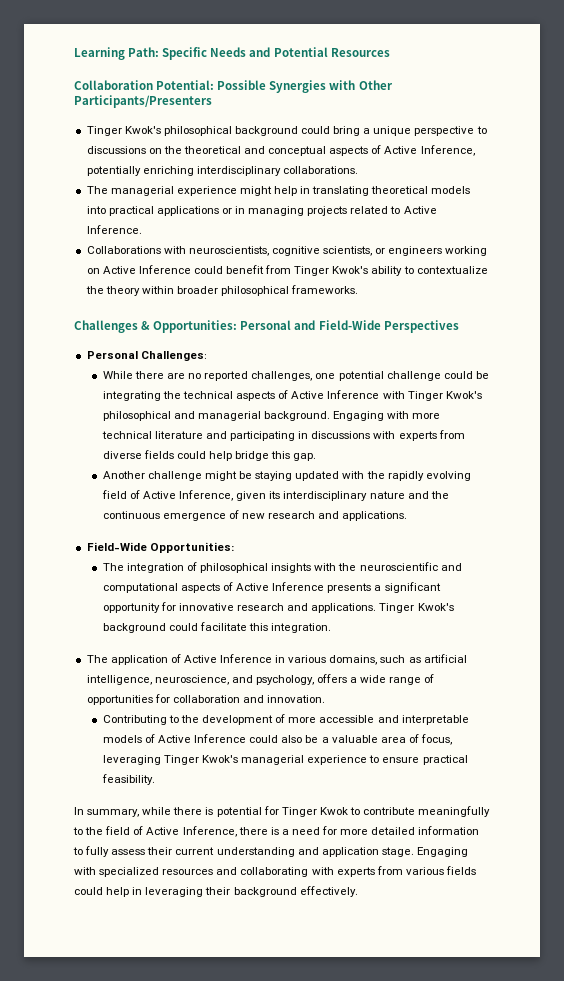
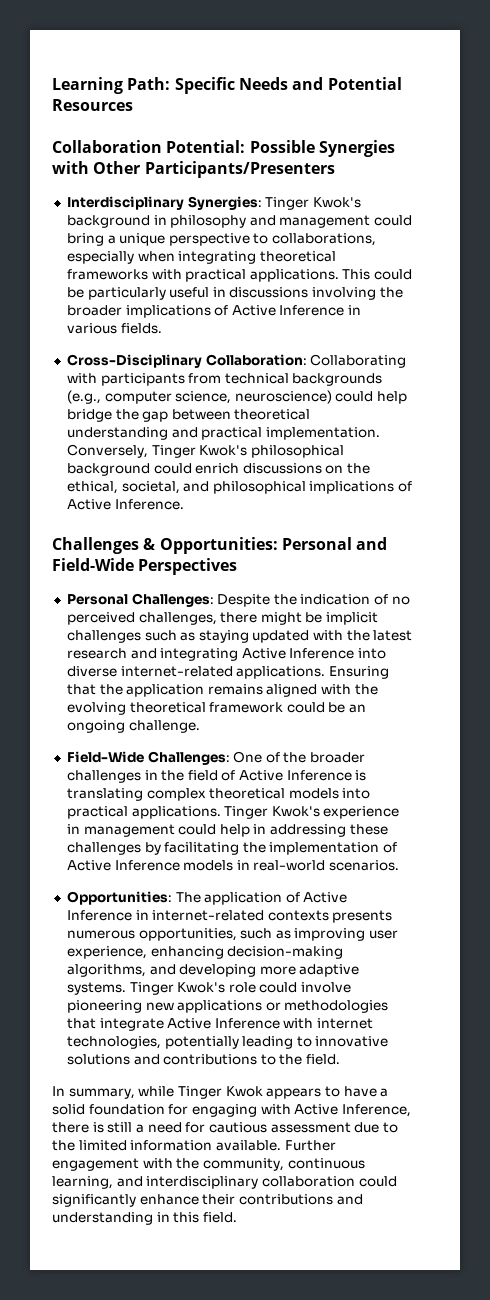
[86,126,298,136] Tinger Kwok's philosophical background -> [66,196,361,210] [66,215,371,228] Interdisciplinary Synergies: Tinger Kwok's background in philosophy and management
[86,145,475,156] [86,166,358,176] [86,186,471,196] [86,206,437,216] [86,225,142,234] [86,246,488,256] [86,265,488,276] [85,285,359,296] discussions on the theoretical and conceptual aspects of Active Inference, potentially enriching interdisciplinary collaborations. // The managerial experience might help in translating theoretical models into practical applications or in managing projects related to Active Inference. // Collaborations with neuroscientists, cognitive scientists, or engineers working on Active Inference could benefit from Tinger Kwok's ability to contextualize the theory within broader philosophical frameworks. -> [272,233,377,246] [66,251,336,264] [66,269,413,282] [66,287,403,300] [66,305,362,318] [66,323,162,334] [66,354,407,368] [66,373,383,386] [66,390,408,404] [66,409,311,422] [66,427,380,440] [66,444,344,458] [66,463,371,476] [66,481,413,494] [66,499,184,510] collaborations, especially when integrating theoretical frameworks with practical applications. This could be particularly useful in discussions involving the broader implications of Active Inference in various fields. // Cross-Disciplinary Collaboration: Collaborating with participants from technical backgrounds (e.g., computer science, neuroscience) could help bridge the gap between theoretical understanding and practical implementation. Conversely, Tinger Kwok's philosophical background could enrich discussions on the ethical, societal, and philosophical implications of Active Inference.
[102,371,489,381] [102,390,482,401] [102,411,441,421] [101,430,465,441] [102,450,317,461] [102,471,471,481] [101,490,449,501] [102,510,408,521] [86,542,234,553] [102,562,462,573] [102,582,441,593] [102,602,454,613] [102,622,332,633] // While there are no reported challenges, one potential challenge could be integrating the technical aspects of Active Inference with Tinger Kwok's philosophical and managerial background. Engaging with more technical literature and participating in discussions with experts from diverse fields could help bridge this gap. // Another challenge might be staying updated with the rapidly evolving field of Active Inference, given its interdisciplinary nature and the continuous emergence of new research and applications. // Field-Wide Opportunities: // The integration of philosophical insights with the neuroscientific and computational aspects of Active Inference presents a significant opportunity for innovative research and applications. Tinger Kwok's background could facilitate this integration. // -> [217,594,410,607] [66,612,379,625] [66,630,413,643] [66,648,387,661] [66,666,389,679] [66,684,378,697] [66,702,367,715] [66,720,200,733] [66,751,366,765] [66,770,367,783] [66,788,371,801] [66,806,400,819] [66,824,388,837] [66,842,398,855] [66,860,400,871] [66,891,172,905] Despite the indication of no perceived challenges, there might be implicit challenges such as staying updated with the latest research and integrating Active Inference into diverse internet-related applications. Ensuring that the application remains aligned with the evolving theoretical framework could be an ongoing challenge. // Field-Wide Challenges: One of the broader challenges in the field of Active Inference is translating complex theoretical models into practical applications. Tinger Kwok's experience in management could help in addressing these challenges by facilitating the implementation of Active Inference models in real-world scenarios. // Opportunities:
[288,654,467,665] [86,674,435,685] [86,694,326,705] [102,714,469,725] [102,734,452,745] [102,755,468,765] [101,774,155,785] [74,806,491,817] [73,826,144,835] various domains, such as artificial intelligence, neuroscience, and psychology, offers a wide range of opportunities for collaboration and innovation. // Contributing to the development of more accessible and interpretable models of Active Inference could also be a valuable area of focus, leveraging Tinger Kwok's managerial experience to ensure practical feasibility. // In summary, while there is potential for Tinger Kwok to contribute meaningfully to the field of -> [152,910,393,923] [66,928,399,941] [66,946,344,959] [66,964,360,977] [66,982,352,995] [66,1000,389,1013] [66,1018,374,1031] [66,1036,389,1049] [66,1054,341,1065] [52,1086,389,1099] [52,1104,291,1117] internet-related contexts presents numerous opportunities, such as improving user experience, enhancing decision-making algorithms, and developing more adaptive systems. Tinger Kwok's role could involve pioneering new applications or methodologies that integrate Active Inference with internet technologies, potentially leading to innovative solutions and contributions to the field. // In summary, while Tinger Kwok appears to have a solid foundation for engaging with
(279, 831) none -> [107,1122,133,1133] still
[340,826,480,835] [73,846,468,857] [74,866,476,877] [74,886,358,897] more detailed information to fully assess their current understanding and application stage. Engaging with specialized resources and collaborating with experts from various fields could help in leveraging their background effectively. -> [208,1122,398,1133] [52,1140,336,1151] [52,1158,365,1171] [52,1176,397,1189] [52,1194,363,1207] [52,1212,237,1225] cautious assessment due to the limited information available. Further engagement with the community, continuous learning, and interdisciplinary collaboration could significantly enhance their contributions and understanding in this field.

